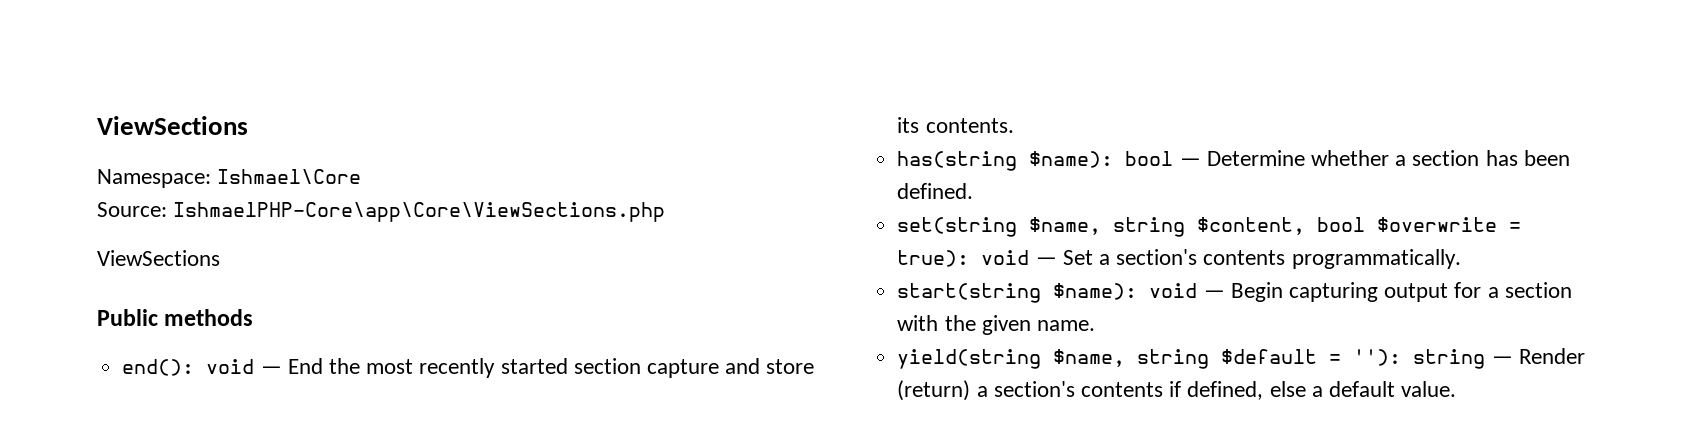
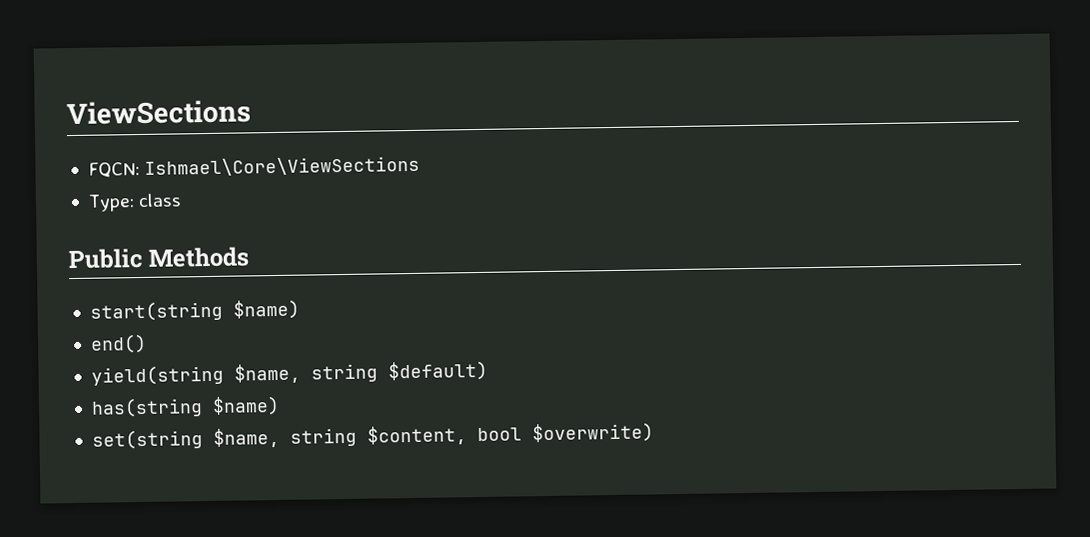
[97,116,248,135] [97,169,362,188] [97,202,666,222] [97,250,220,266] [97,309,254,326] [122,358,815,378] [897,117,1014,133] [897,150,1570,171] [897,183,974,199] ViewSections // Namespace: Ishmael\Core // Source: IshmaelPHP-Core\app\Core\ViewSections.php // ViewSections // Public methods // end(): void — End the most recently started section capture and store its contents. // has(string $name): bool — Determine whether a section has been defined. -> [66,99,251,126] [87,155,421,178] [87,193,183,212] [68,246,250,270] [89,299,300,322] [89,333,147,354] [90,360,488,386] [90,395,280,418] ViewSections // FQCN: Ishmael\Core\ViewSections // Type: class // Public Methods // start(string $name) // end() // yield(string $name, string $default) // has(string $name)
[1377,217,1522,232] [897,249,1461,269] [897,282,1572,303] [897,315,1095,335] [897,348,1585,369] [897,380,1457,401] $overwrite = true): void — Set a section's contents programmatically. // start(string $name): void — Begin capturing output for a section with the given name. // yield(string $name, string $default = ''): string — Render (return) a section's contents if defined, else a default value. -> [531,422,654,444] $overwrite)

